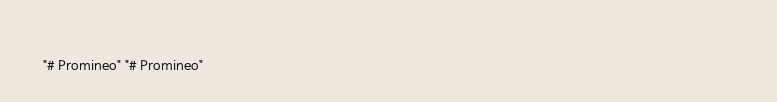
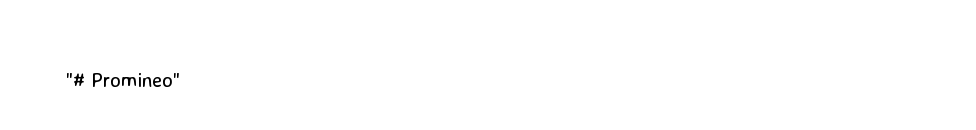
[43,60,204,71] "# Promineo" "# Promineo" -> [66,73,180,87] "# Promineo"

